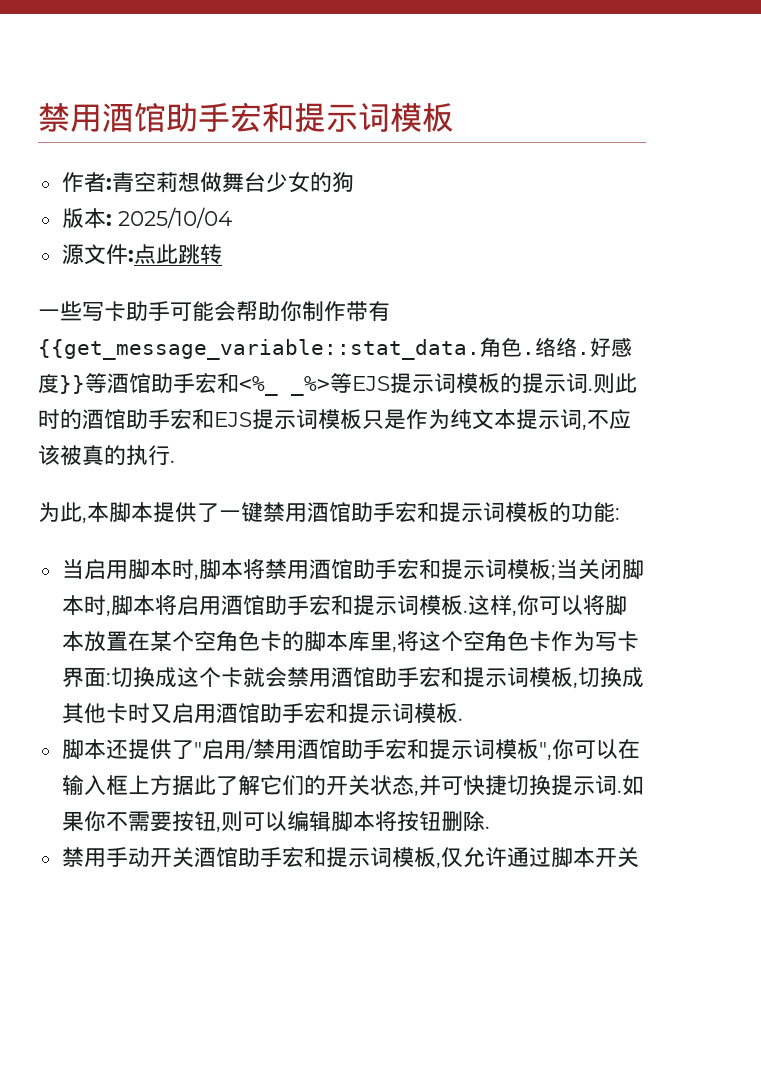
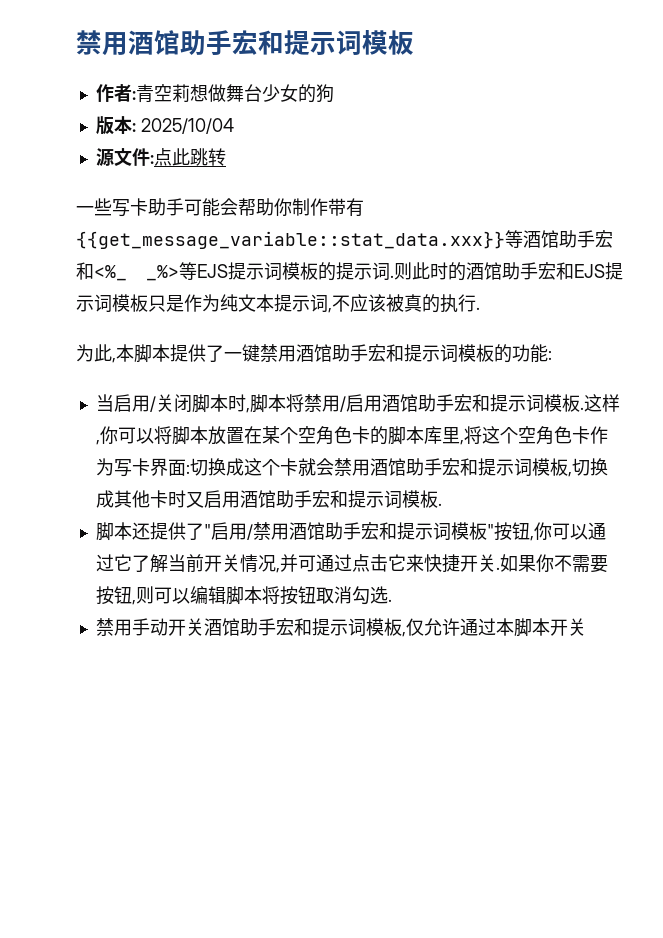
[38,337,632,360] [38,373,85,394] {{get_message_variable::stat_data.角色.络络.好感度}} -> [76,231,505,249] {{get_message_variable::stat_data.xxx}}
(128, 569) none -> [149,394,192,413] /关闭
[308,558,644,581] [61,594,177,617] 酒馆助手宏和提示词模板;当关闭脚本时,脚本将 -> [339,396,346,412] /
[538,739,640,761] [61,775,617,797] ",你可以在输入框上方据此了解它们的开关状态,并可快捷切换提示词 -> [486,522,606,541] [95,554,496,573] "按钮,你可以通过它了解当前开关情况,并可通过点击它来快捷开关
[440,811,485,832] 删除 -> [315,586,388,605] 取消勾选
(551, 857) none -> [495,618,514,636] 本

